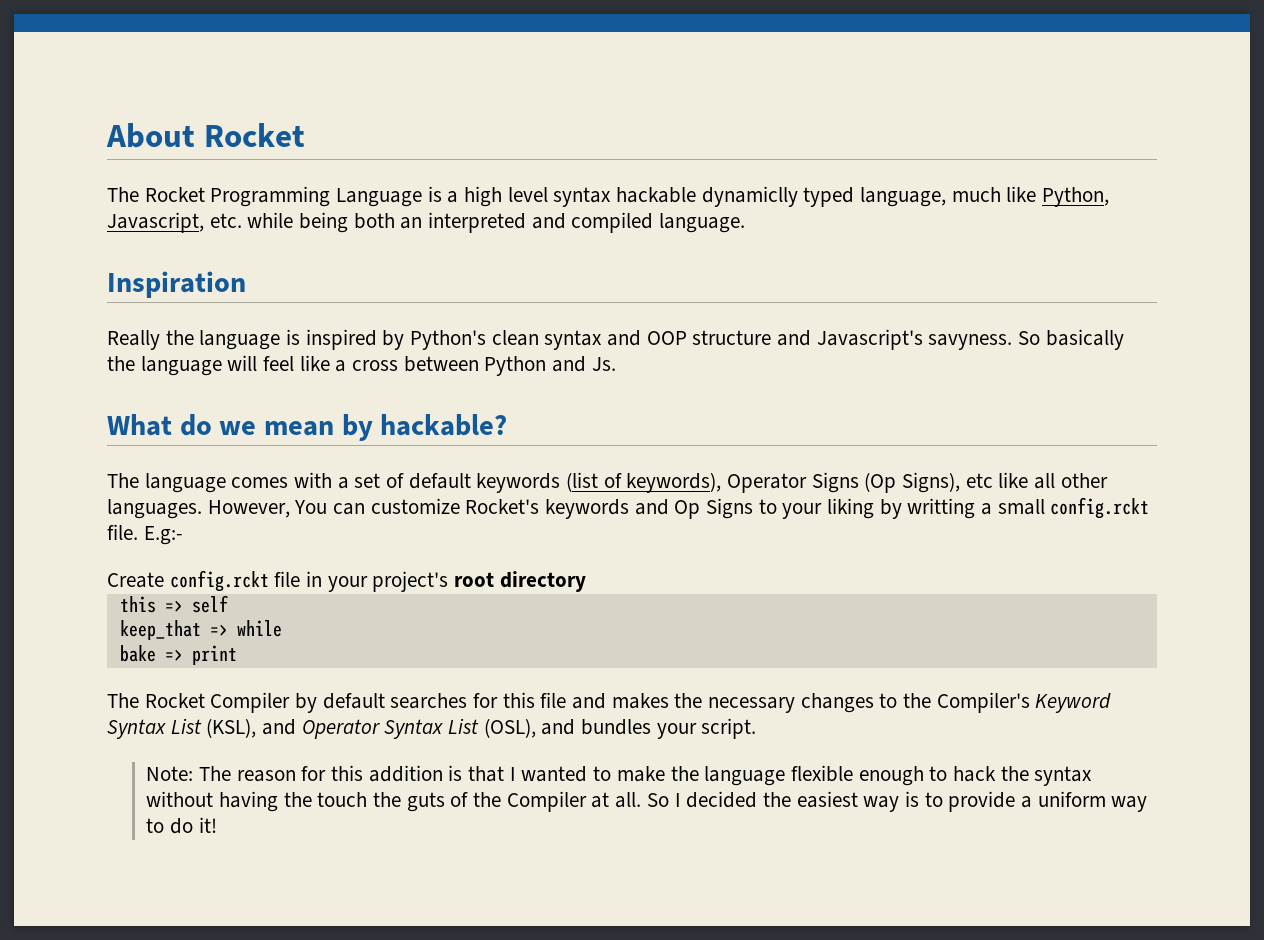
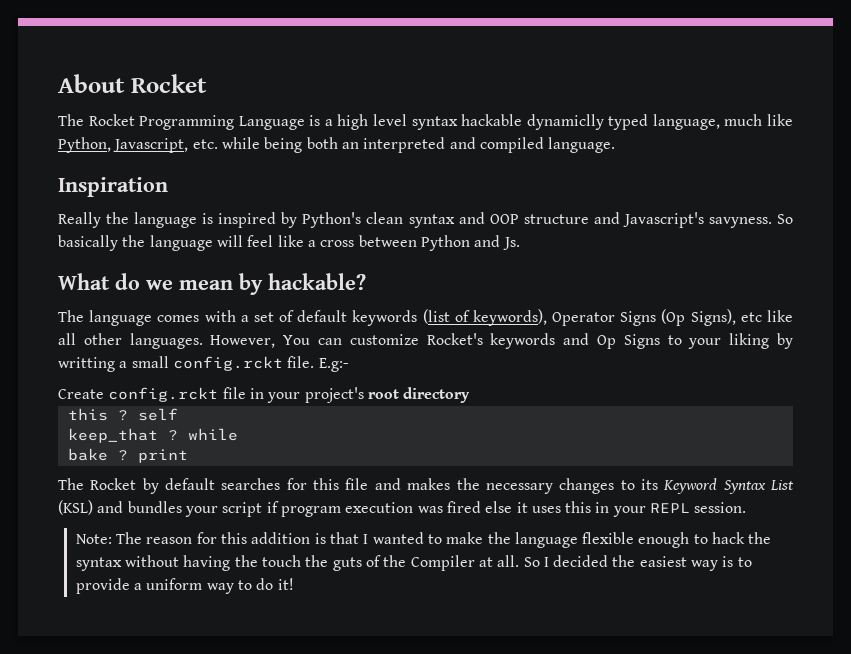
[164,600,183,612] => -> [117,410,128,421] ?
[209,624,228,636] => -> [167,430,178,441] ?
[164,649,183,661] => -> [117,450,128,461] ?
[210,692,291,713] Compiler -> (137, 484) none
[903,692,1030,713] the Compiler's -> [640,479,658,490] its
[206,718,757,739] (KSL), and Operator Syntax List (OSL), and bundles your script. -> [58,500,747,517] (KSL) and bundles your script if program execution was fired else it uses this in your REPL session.

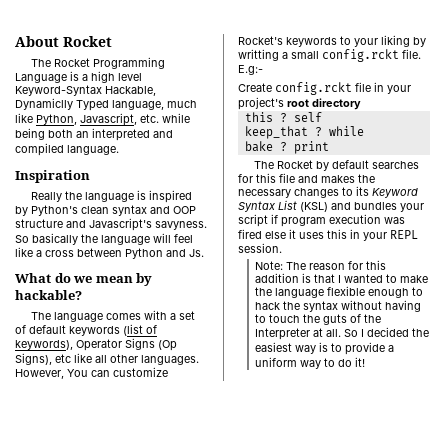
[411,114,649,130] syntax hackable dynamiclly typed -> [15,85,156,96] [15,98,109,111] Keyword-Syntax Hackable, Dynamiclly Typed
[563,333,660,349] and Op Signs -> (337, 42) none
[234,555,258,567] the -> [254,314,266,323] to
[410,555,475,571] Compiler -> [254,328,310,340] Interpreter

